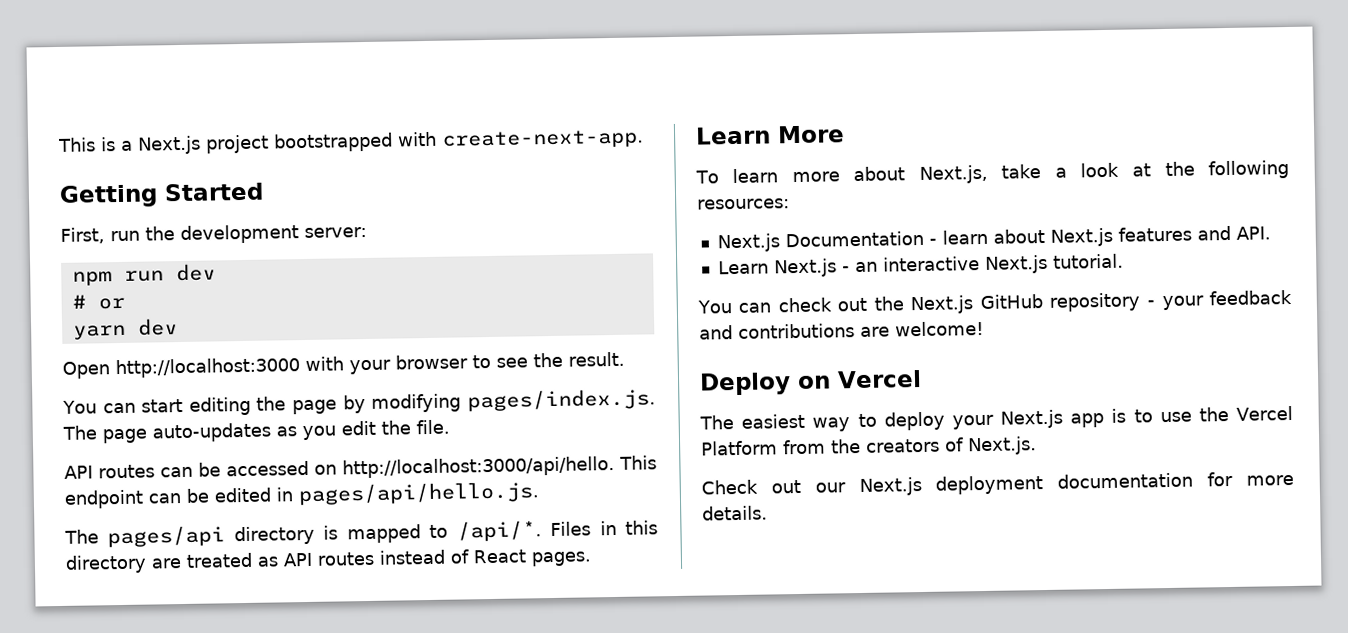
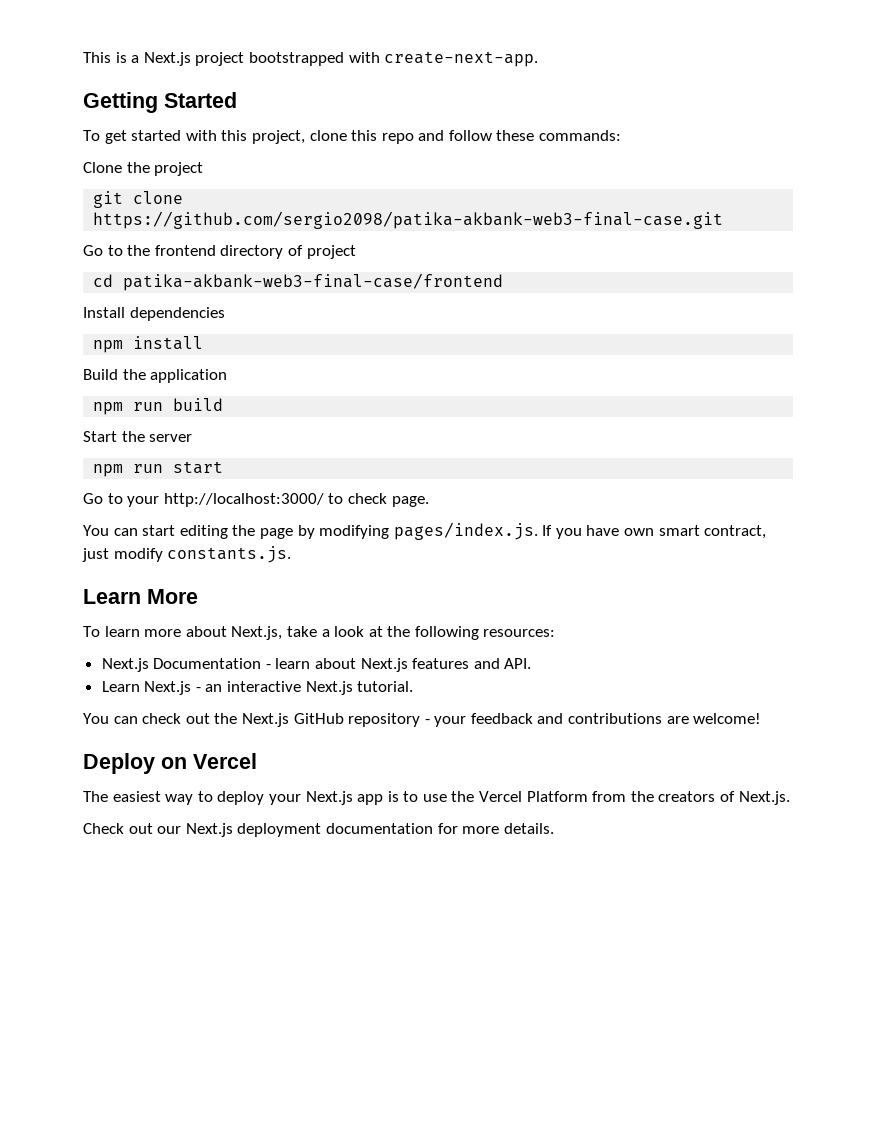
[60,224,367,245] [71,263,216,286] [71,294,125,310] [72,318,178,340] [62,351,625,379] First, run the development server: // npm run dev // # or // yarn dev // Open http://localhost:3000 with your browser to see the result. -> [83,130,622,144] [83,162,204,176] [93,191,184,208] [93,211,724,229] [83,245,356,259] [93,273,504,291] [83,307,225,321] [93,336,204,353] [83,369,228,383] [93,398,224,415] [83,431,193,442] [93,461,224,477] [83,493,429,507] To get started with this project, clone this repo and follow these commands: // Clone the project // git clone https://github.com/sergio2098/patika-akbank-web3-final-case.git // Go to the frontend directory of project // cd patika-akbank-web3-final-case/frontend // Install dependencies // npm install // Build the application // npm run build // Start the server // npm run start // Go to your http://localhost:3000/ to check page.
[62,419,450,444] [64,455,657,479] [64,481,539,509] [64,520,658,548] [65,549,592,574] The page auto-updates as you edit the file. // API routes can be accessed on http://localhost:3000/api/hello. This endpoint can be edited in pages/api/hello.js. // The pages/api directory is mapped to /api/*. Files in this directory are treated as API routes instead of React pages. -> [542,525,767,539] [82,546,292,563] If you have own smart contract, just modify constants.js.

